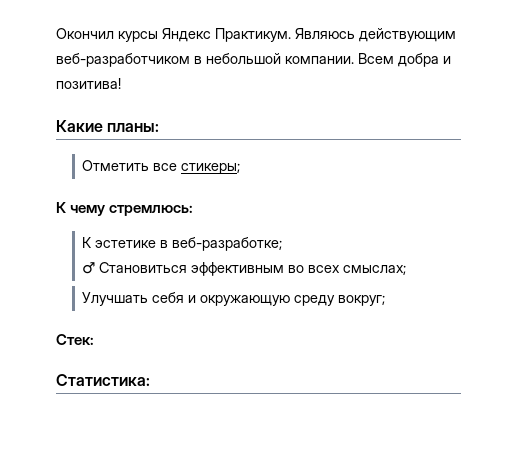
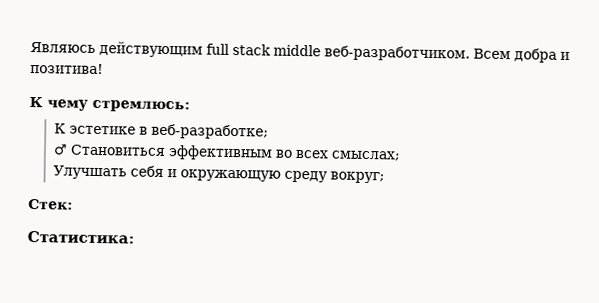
[56,28,456,42] [56,53,354,67] Окончил курсы Яндекс Практикум. Являюсь действующим веб-разработчиком в небольшой компании. -> [30,41,470,62] Являюсь действующим full stack middle веб-разработчиком.
[56,120,160,132] [82,160,241,174] // Какие планы: // Отметить все стикеры; -> (104, 68) none

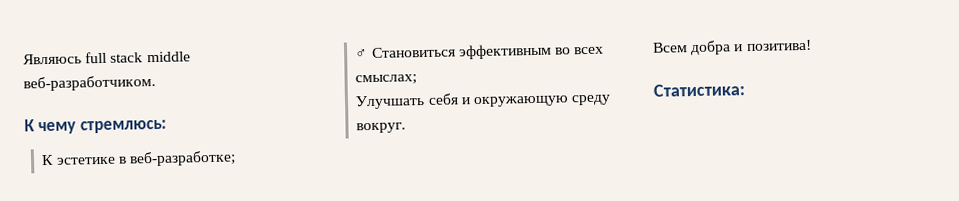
[99,41,203,58] действующим -> (82, 59) none
[473,48,570,63] [30,62,104,75] Всем добра и позитива! -> (156, 83) none
[329,171,385,184] [28,198,73,210] вокруг; // Стек: -> [356,122,407,134] [652,39,812,56] вокруг. // Всем добра и позитива!

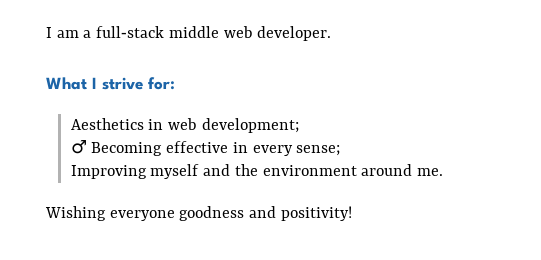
[23,51,191,65] [23,74,156,92] [24,119,167,135] [41,150,236,167] [355,43,605,60] [355,74,418,86] [355,93,612,110] [356,122,407,134] [652,39,812,56] [653,83,745,97] Являюсь full stack middle веб-разработчиком. // К чему стремлюсь: // К эстетике в веб-разработке; // ♂ Становиться эффективным во всех смыслах; // Улучшать себя и окружающую среду вокруг. // Всем добра и позитива! // Статистика: -> [46,26,332,41] [46,77,175,90] [70,118,299,133] [70,140,341,156] [70,164,444,179] [45,206,352,221] I am a full‑stack middle web developer. // What I strive for: // Aesthetics in web development; // ♂ Becoming effective in every sense; // Improving myself and the environment around me. // Wishing everyone goodness and positivity!

